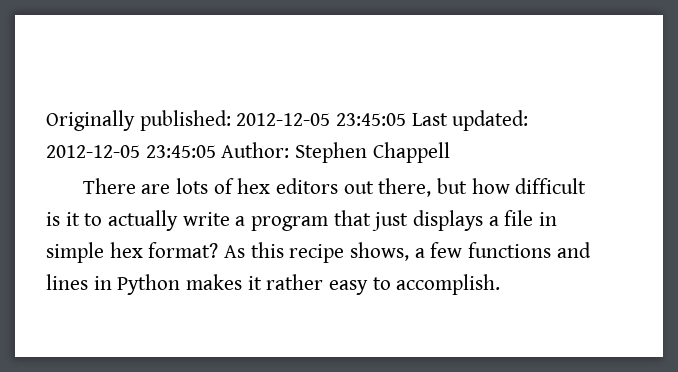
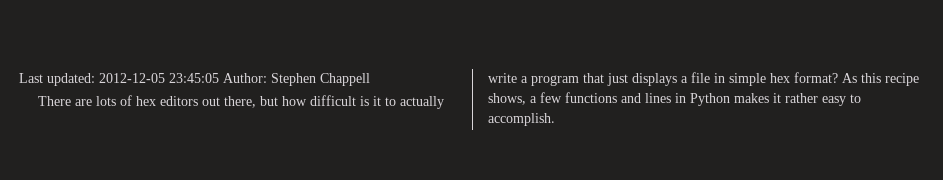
[46,110,407,131] Originally published: 2012-12-05 23:45:05 -> (19, 78) none

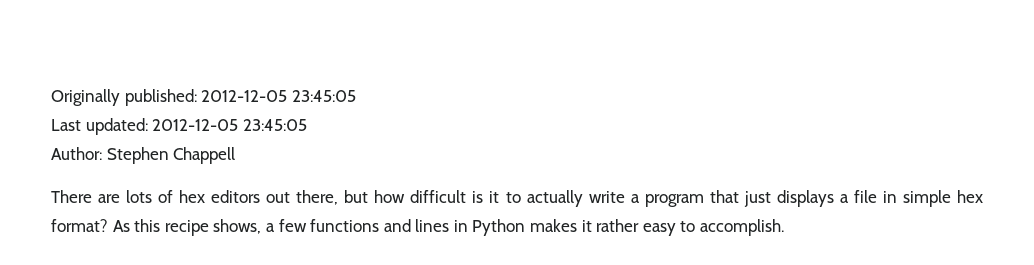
(19, 78) none -> [51,89,356,106] Originally published: 2012-12-05 23:45:05 //
(219, 78) none -> (307, 125) //

